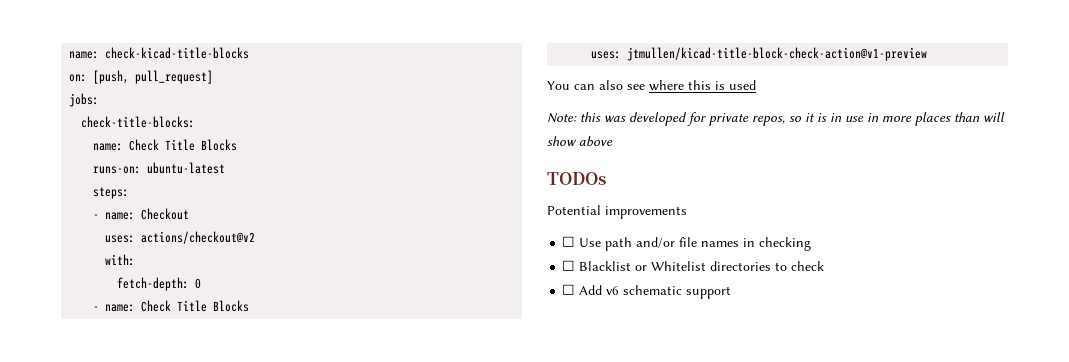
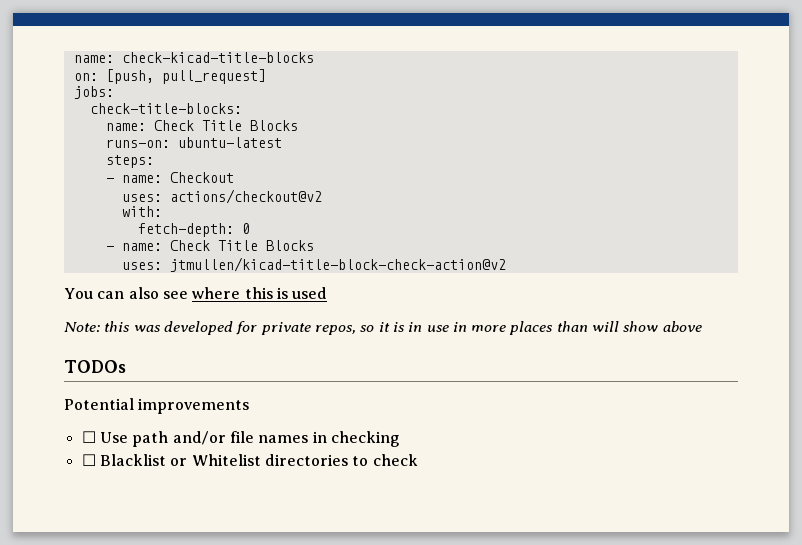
[627,47,928,61] jtmullen/kicad-title-block-check-action@v1-preview -> [169,257,506,272] jtmullen/kicad-title-block-check-action@v2
[562,284,732,299] // ☐ Add v6 schematic support -> (418, 460) none

